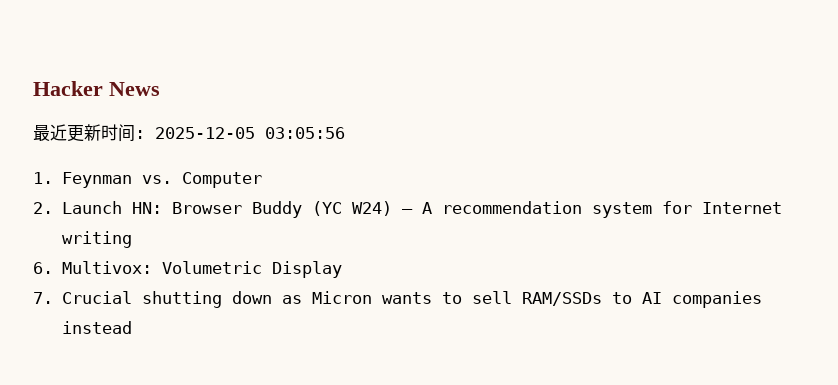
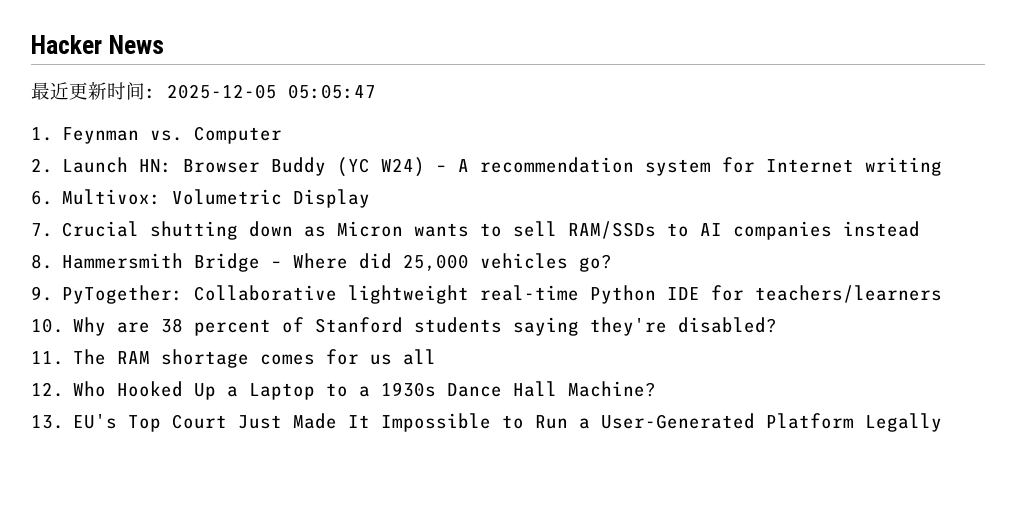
[265,127,345,139] 03:05:56 -> [288,84,376,99] 05:05:47
(133, 327) none -> [31,253,613,272] [31,285,943,304] [31,317,778,336] [31,349,437,368] [31,381,657,400] [31,413,943,432] // 8. Hammersmith Bridge – Where did 25,000 vehicles go? // 9. PyTogether: Collaborative lightweight real-time Python IDE for teachers/learners // 10. Why are 38 percent of Stanford students saying they're disabled? // 11. The RAM shortage comes for us all // 12. Who Hooked Up a Laptop to a 1930s Dance Hall Machine? // 13. EU's Top Court Just Made It Impossible to Run a User-Generated Platform Legally

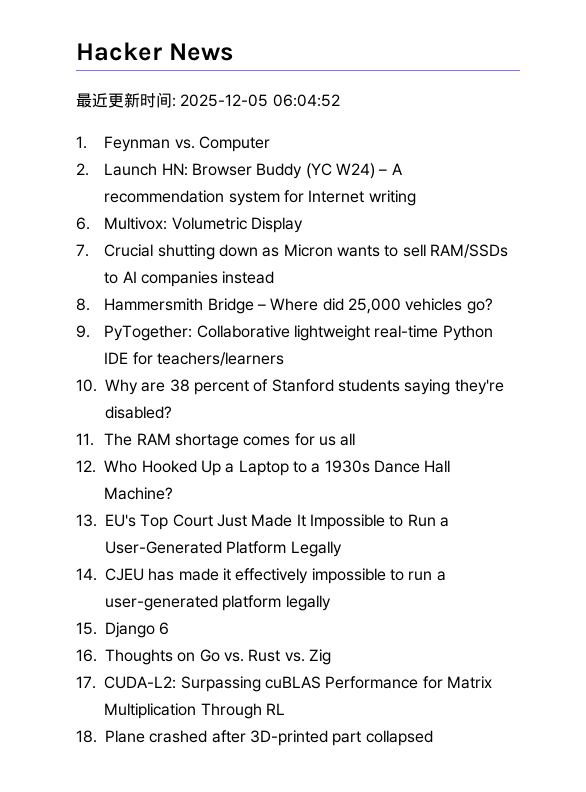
[288,84,376,99] 05:05:47 -> [272,94,340,107] 06:04:52
(943, 422) none -> [76,568,446,584] [105,595,331,611] [76,622,170,638] [76,649,331,665] [76,676,493,692] [104,703,286,719] [76,730,433,746] // 14. CJEU has made it effectively impossible to run a user-generated platform legally // 15. Django 6 // 16. Thoughts on Go vs. Rust vs. Zig // 17. CUDA-L2: Surpassing cuBLAS Performance for Matrix Multiplication Through RL // 18. Plane crashed after 3D-printed part collapsed

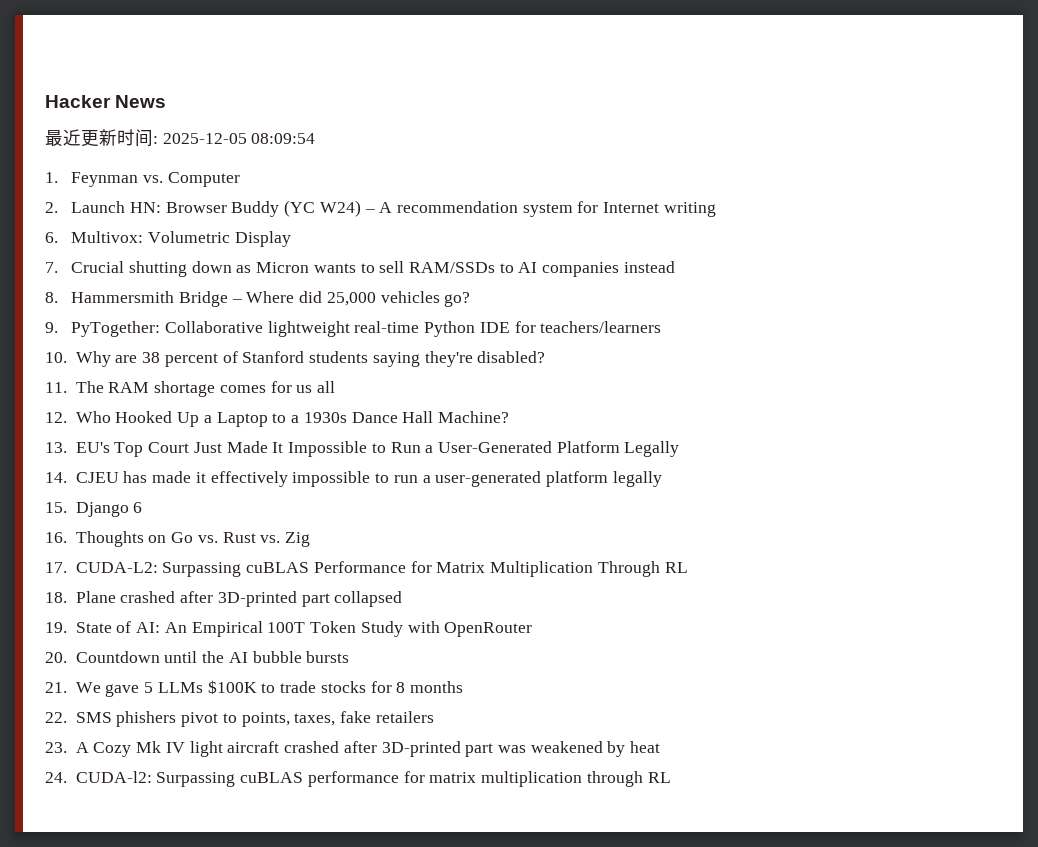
[272,94,340,107] 06:04:52 -> [251,133,316,144] 08:09:54
(433, 738) none -> [45,621,533,637] [45,651,350,663] [45,680,464,697] [45,711,434,727] [45,741,661,757] [45,771,671,787] // 19. State of AI: An Empirical 100T Token Study with OpenRouter // 20. Countdown until the AI bubble bursts // 21. We gave 5 LLMs $100K to trade stocks for 8 months // 22. SMS phishers pivot to points, taxes, fake retailers // 23. A Cozy Mk IV light aircraft crashed after 3D-printed part was weakened by heat // 24. CUDA-l2: Surpassing cuBLAS performance for matrix multiplication through RL

